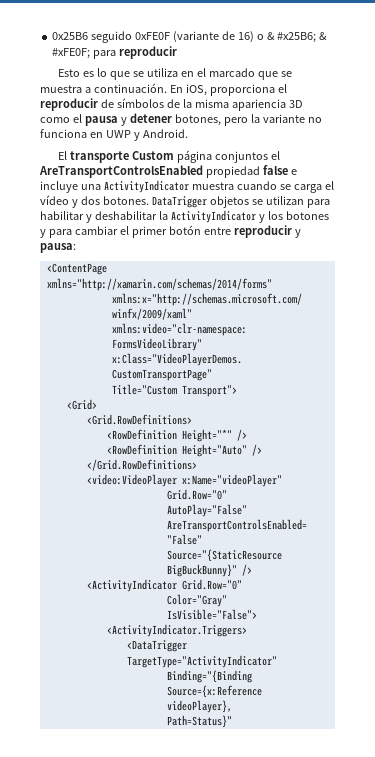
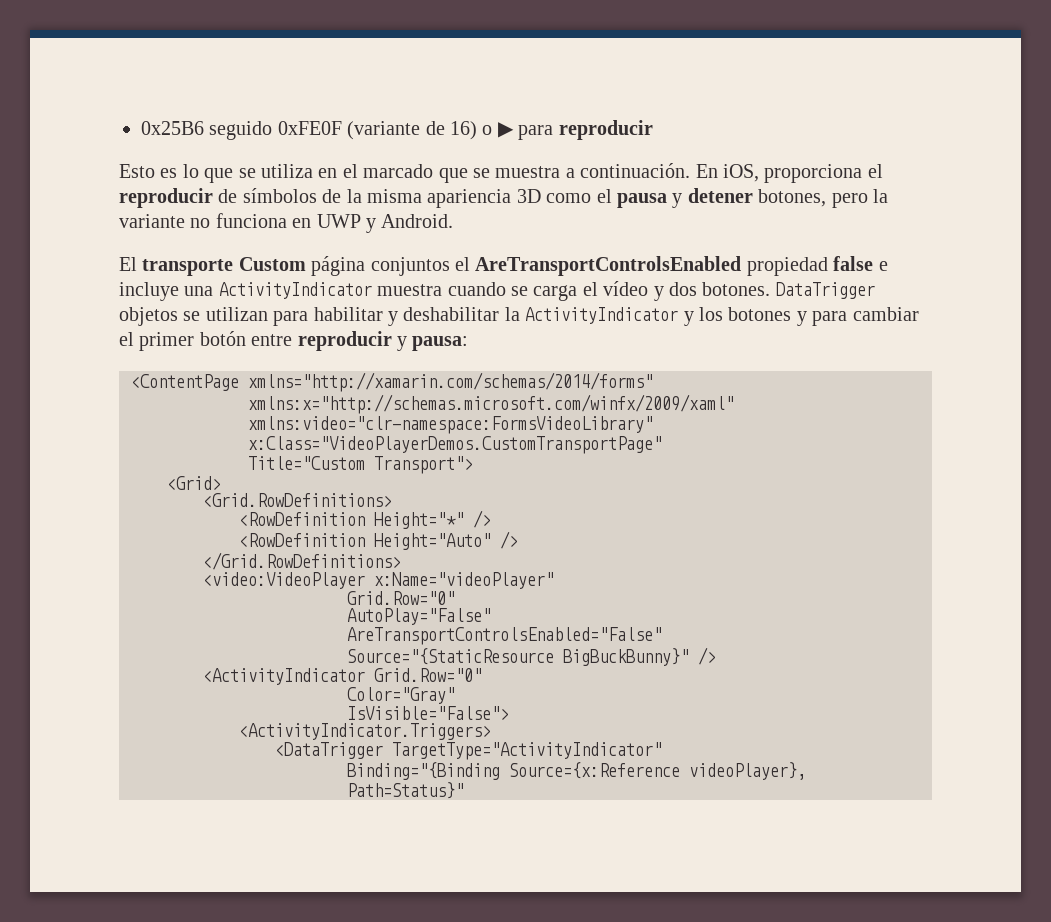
[266,32,327,43] [52,48,91,59] & #x25B6; & #xFE0F; -> [497,122,514,138] ▶

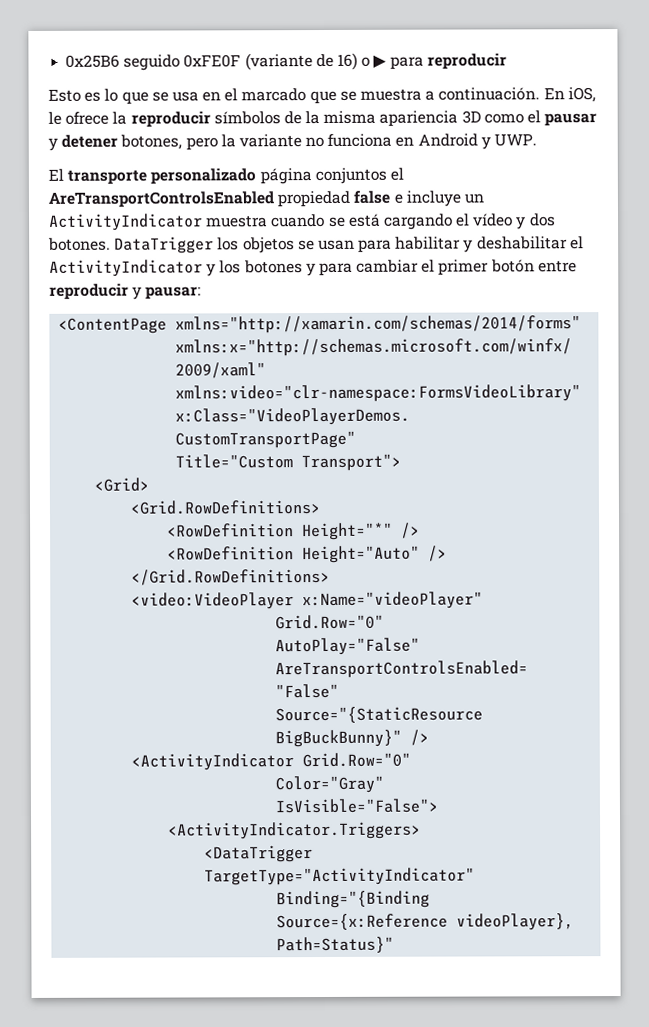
[261,164,313,178] utiliza -> [171,91,199,102] usa
[764,164,883,183] [119,188,238,208] proporciona el reproducir de -> [48,111,211,128] le ofrece la reproducir
[616,193,667,208] pausa -> [544,113,598,127] pausar
[316,214,454,233] UWP y Android. -> [417,133,538,150] Android y UWP.
[238,257,306,271] Custom -> [150,168,257,185] personalizado
[184,286,214,296] una -> [463,193,484,204] un
[533,285,578,301] carga -> [348,213,453,230] está cargando
(875, 290) none -> [217,237,240,251] los
[205,307,268,321] utilizan -> [317,239,355,251] usan
[504,307,520,321] la -> [569,236,584,250] el
[412,336,469,351] pausa: -> [145,286,202,300] pausar:

